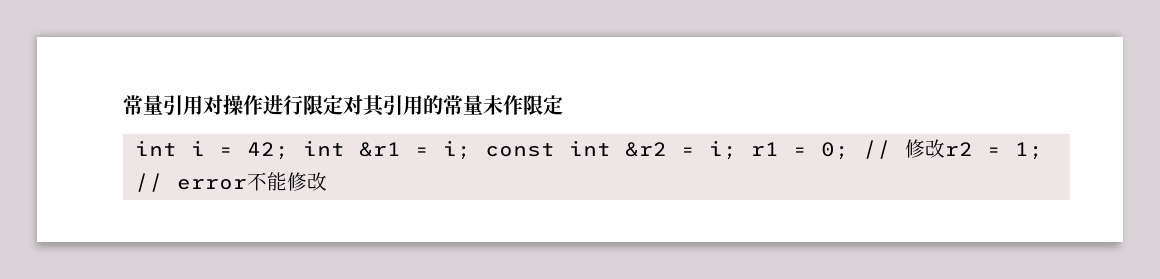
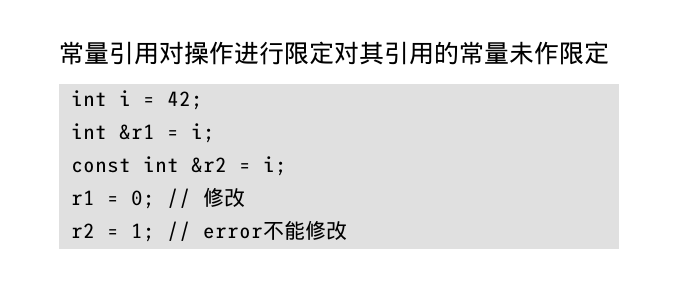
(289, 151) none -> (203, 100) //
(471, 150) none -> (215, 133) //
(737, 150) none -> (287, 166) //
(945, 148) none -> (245, 197) //

